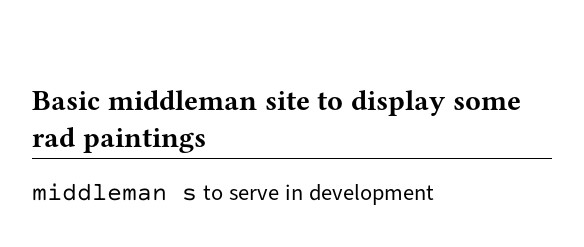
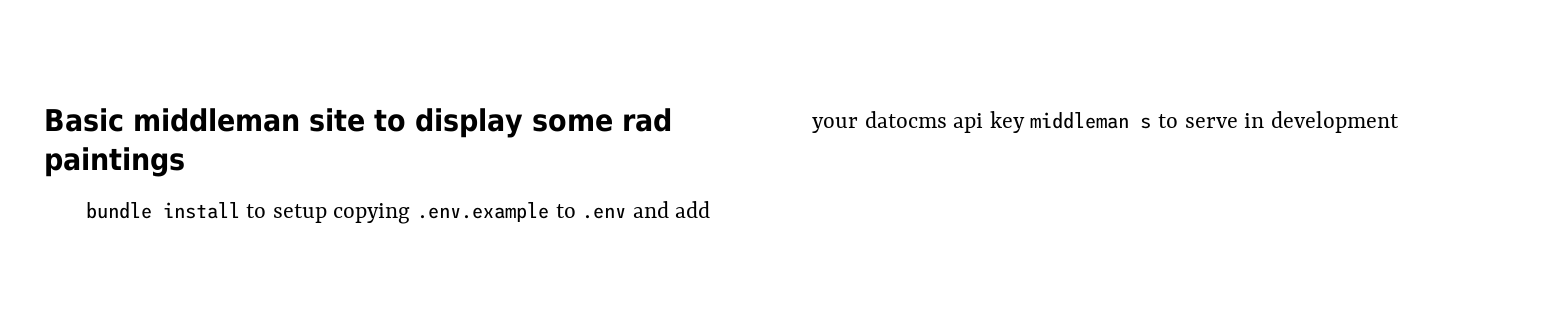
(206, 140) none -> [85,201,711,224] [812,111,1025,133] bundle install to setup copying .env.example to .env and add your datocms api key

